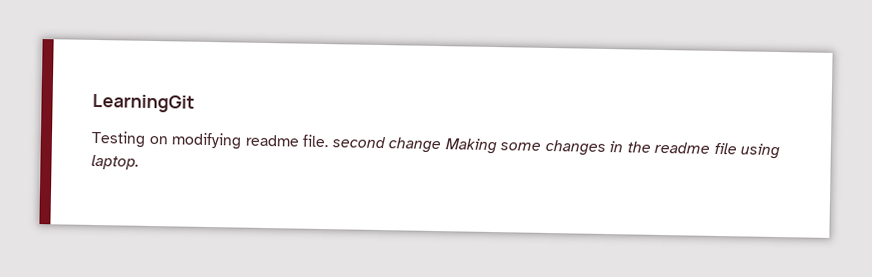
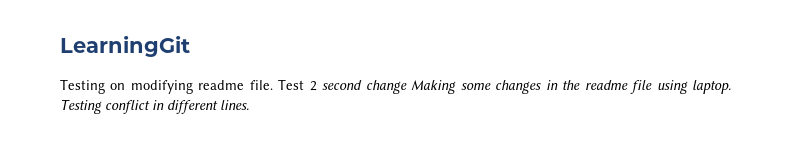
(329, 141) none -> [278,79,317,91] Test 2
(139, 162) none -> [60,99,249,114] Testing conflict in different lines.

